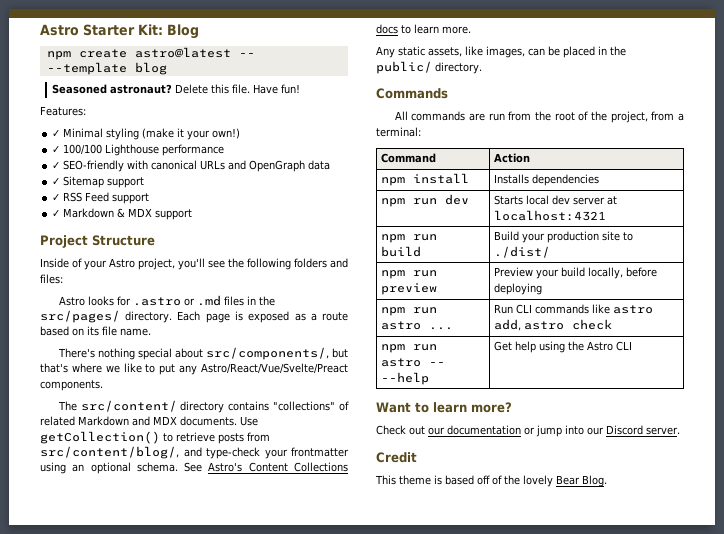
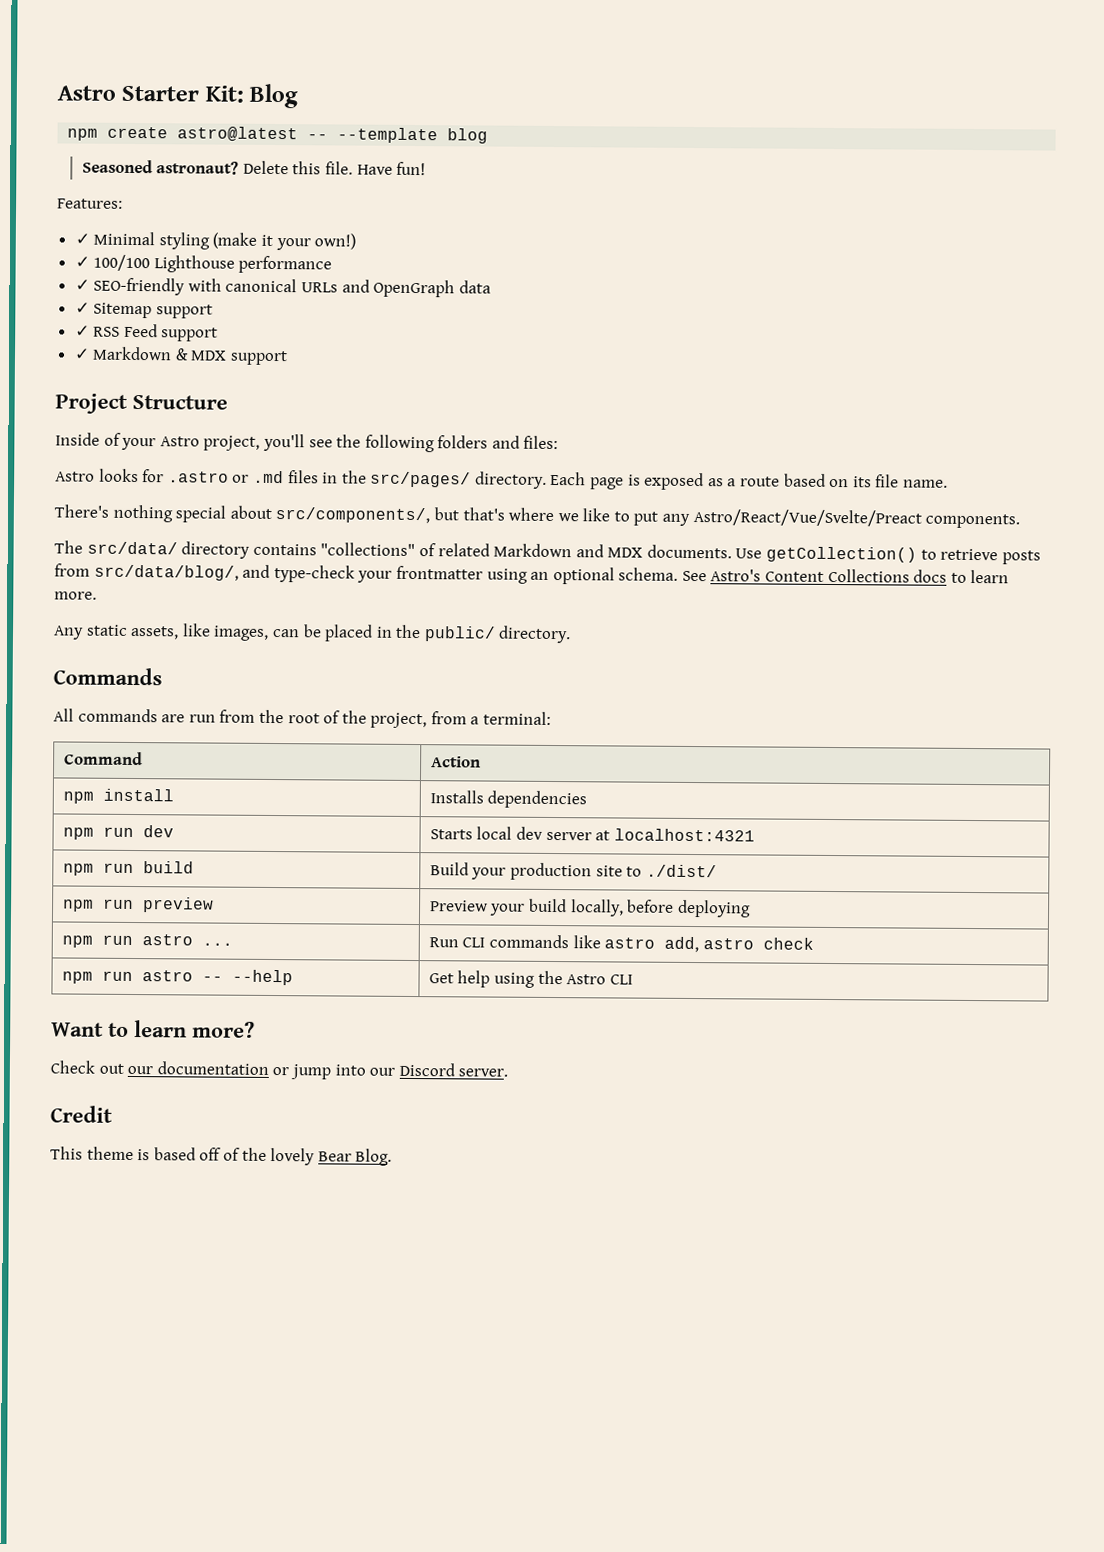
[80,400,177,412] src/content/ -> [86,541,178,555] src/data/
[40,446,179,459] src/content/blog/, -> [93,564,239,581] src/data/blog/,

